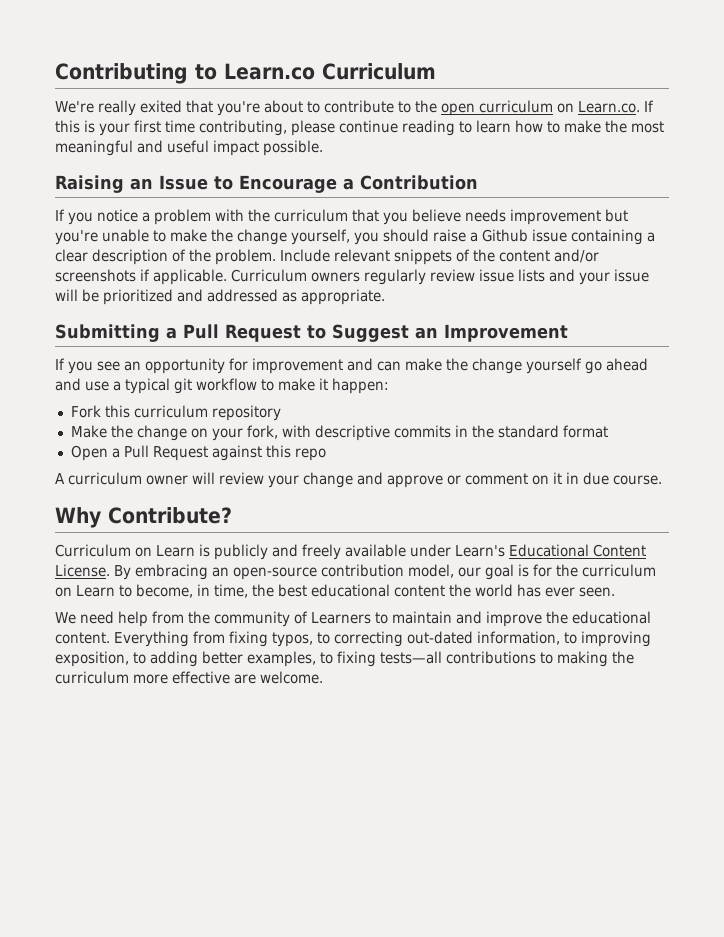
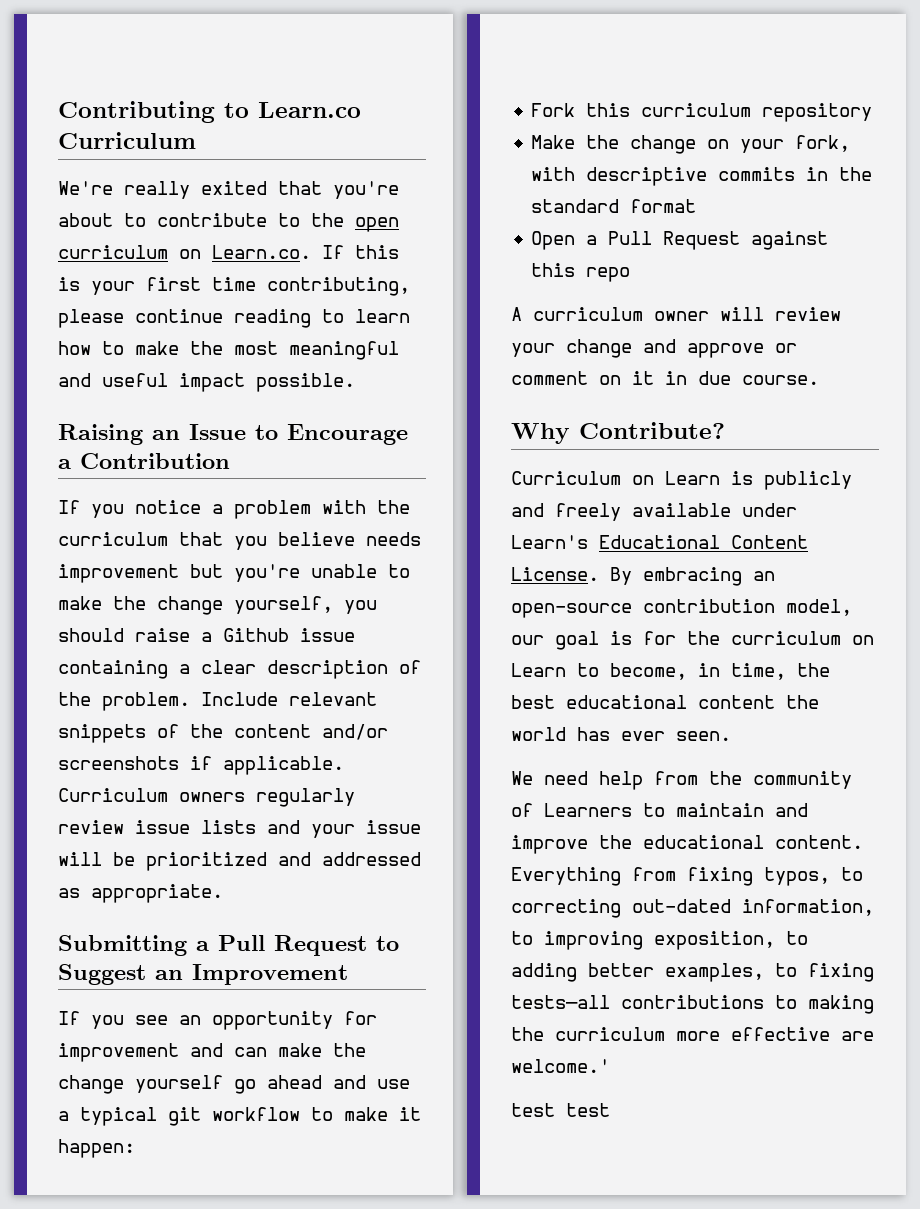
[260,671,323,684] welcome. -> [511,1059,610,1073] [511,1103,610,1117] welcome.' // test test

